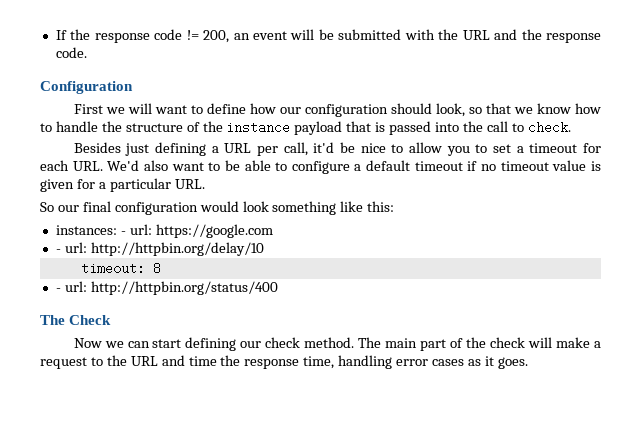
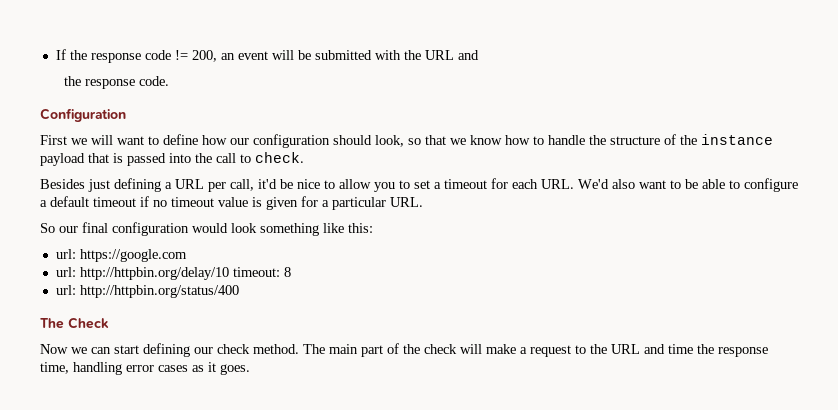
(518, 34) none -> (479, 55) //
[55,225,126,235] instances: - -> (373, 228) none
[55,249,61,253] - -> (187, 255) none
(264, 249) // -> (229, 273) none
[55,288,61,292] - -> (291, 272) none

